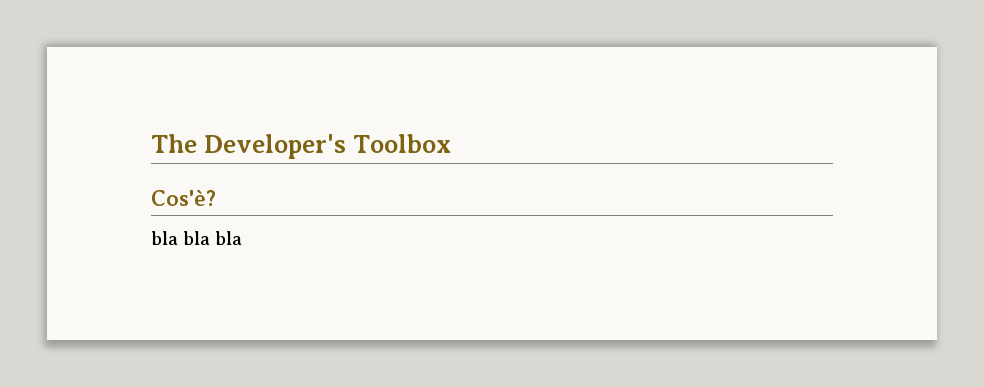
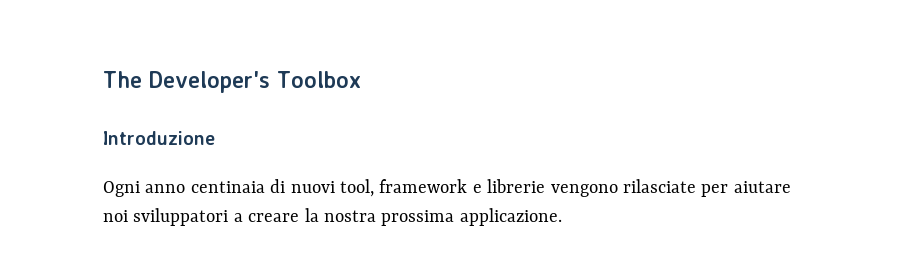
[151,190,216,206] [151,231,243,245] Cos'è? // bla bla bla -> [103,131,215,145] [103,179,791,197] [103,208,562,226] Introduzione // Ogni anno centinaia di nuovi tool, framework e librerie vengono rilasciate per aiutare noi sviluppatori a creare la nostra prossima applicazione.

